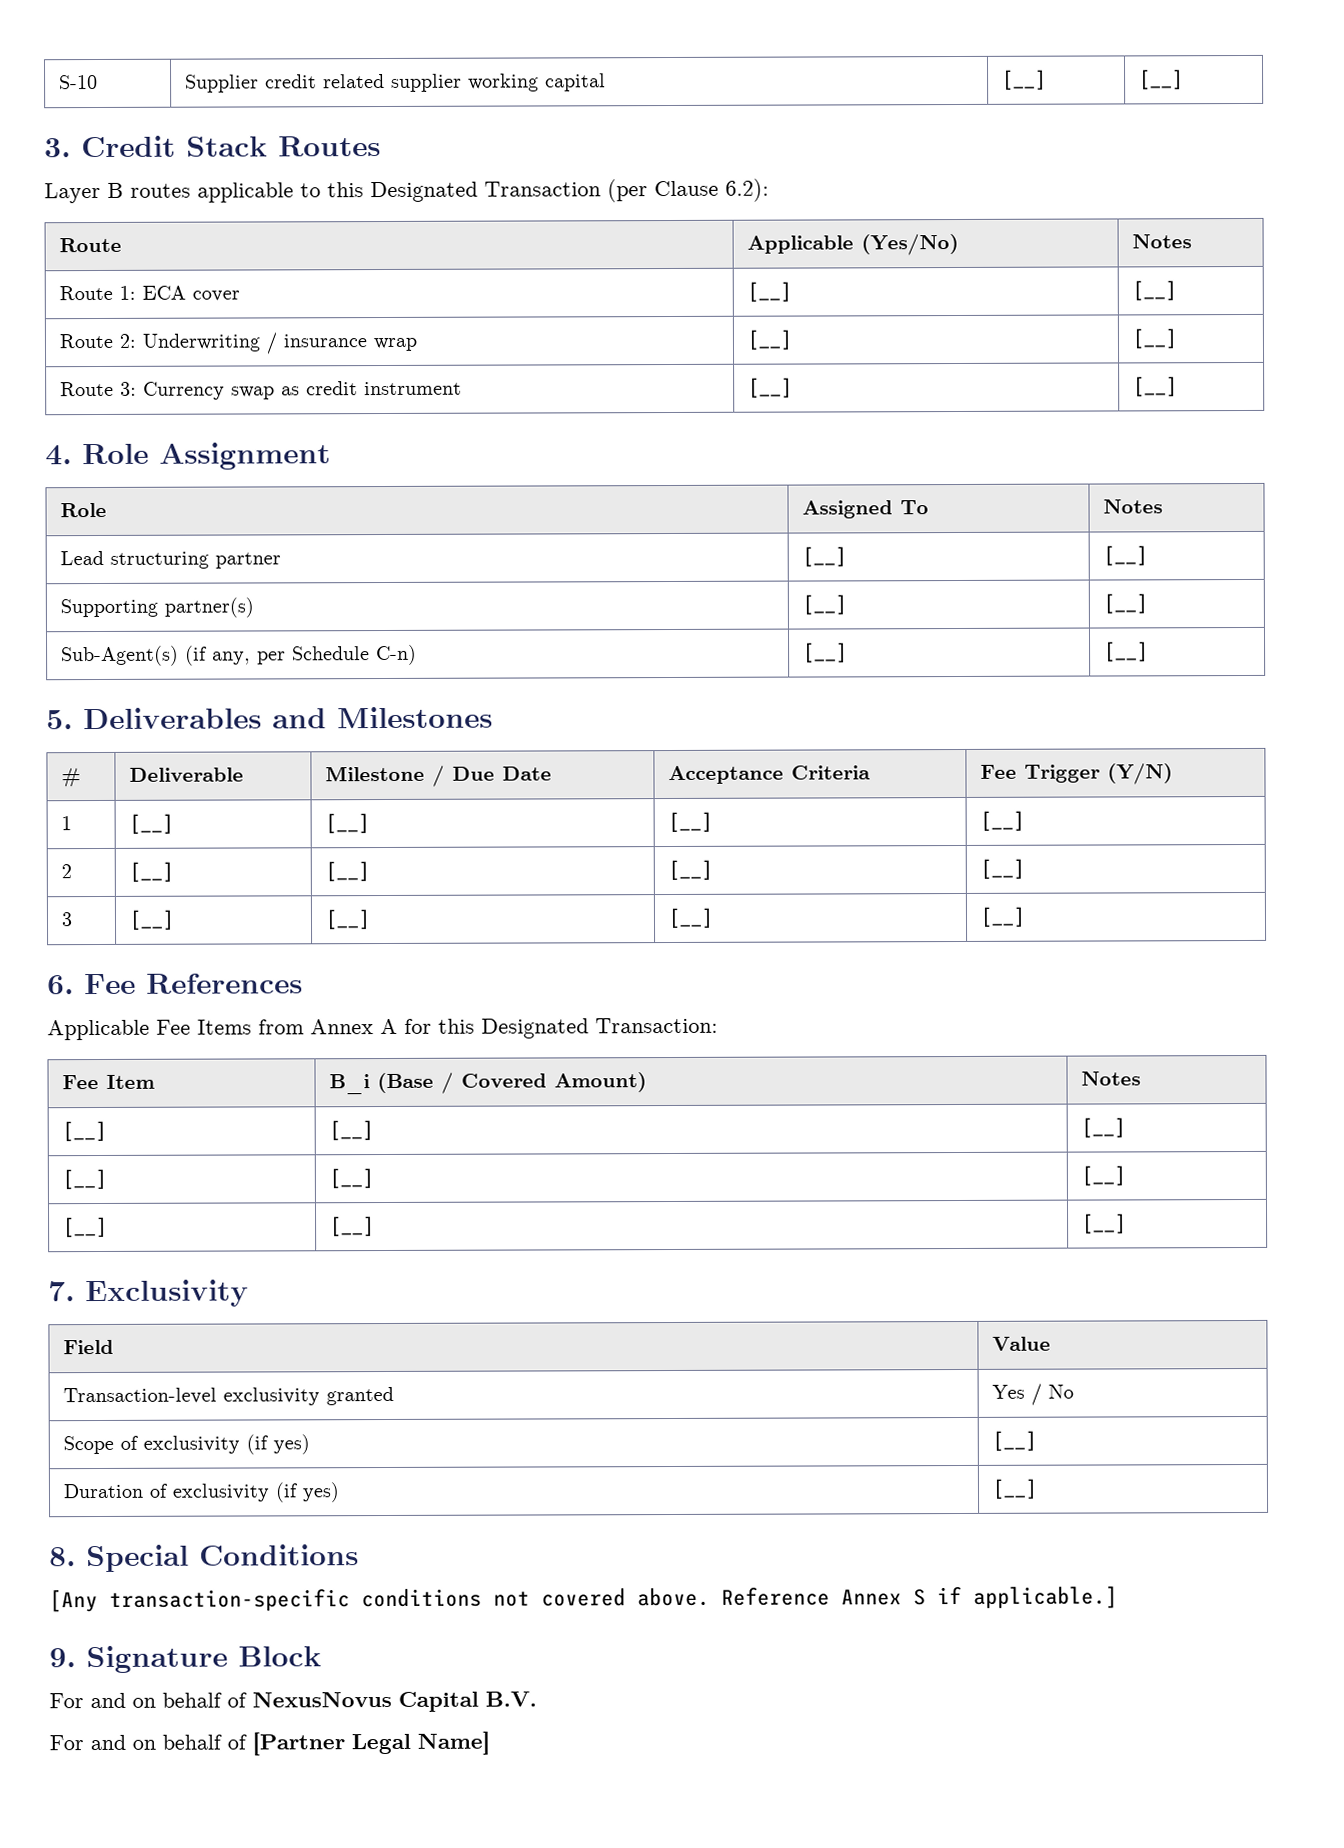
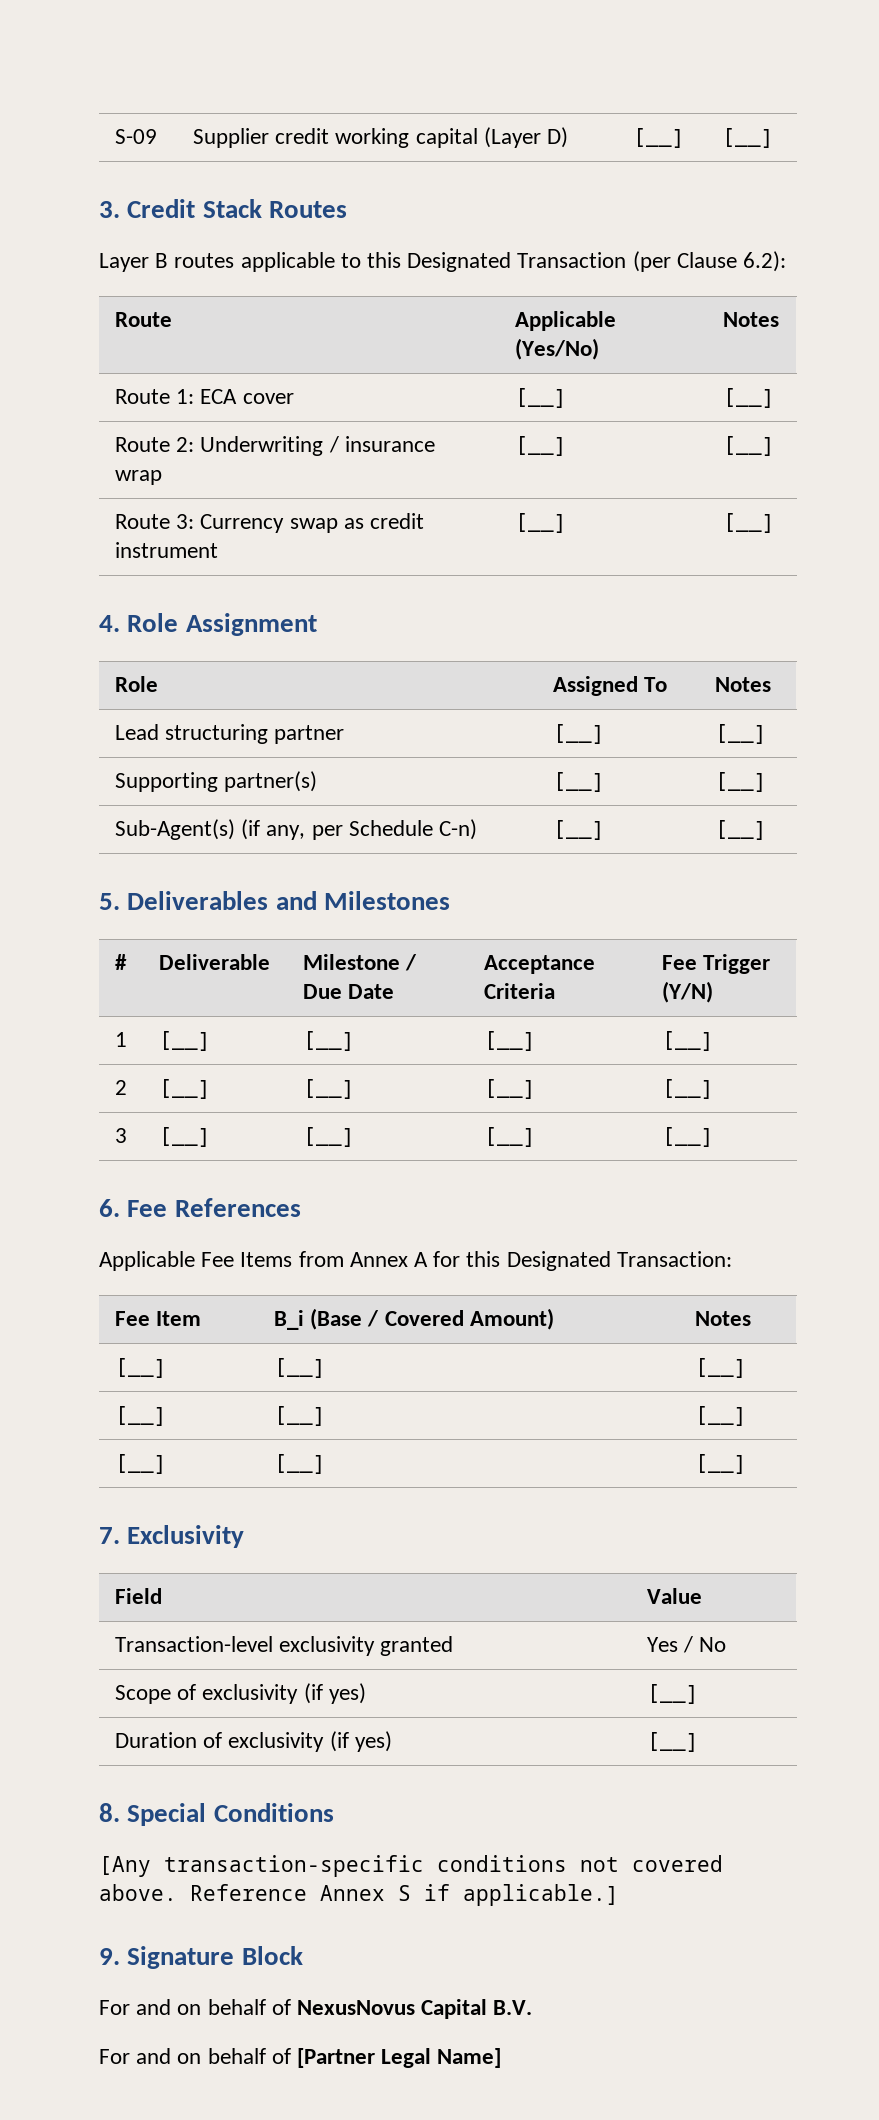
[59,74,99,90] S-10 -> [114,129,157,144] S-09
[323,73,463,92] related supplier -> (330, 136) none
(607, 82) none -> [483,127,568,148] (Layer D)

